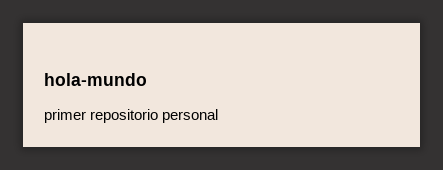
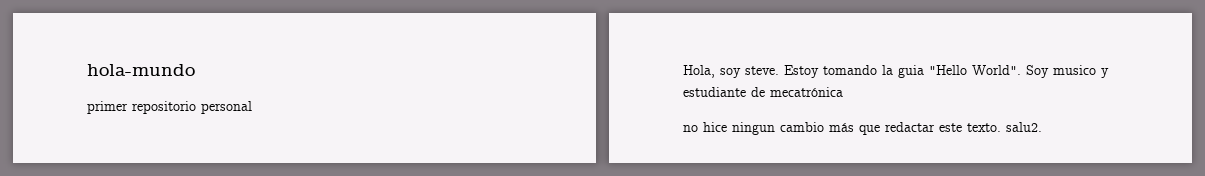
(219, 116) none -> [683,65,1109,78] [683,87,843,97] [683,122,1042,135] // Hola, soy steve. Estoy tomando la guia "Hello World". Soy musico y estudiante de mecatrónica // no hice ningun cambio más que redactar este texto. salu2.

